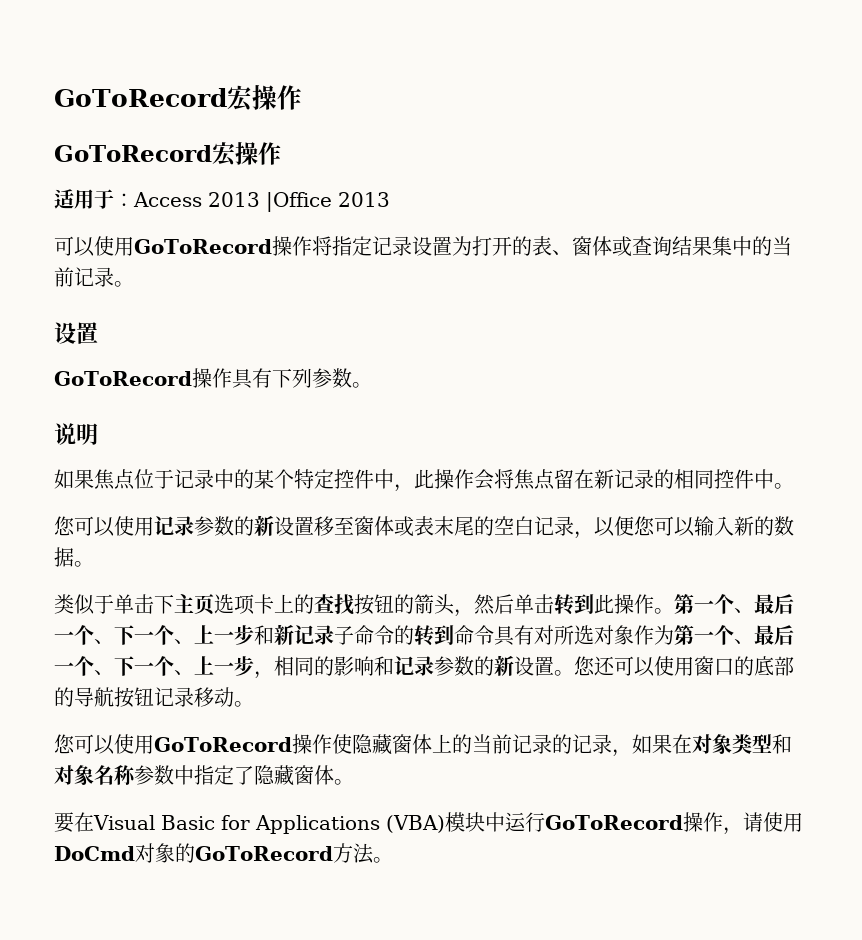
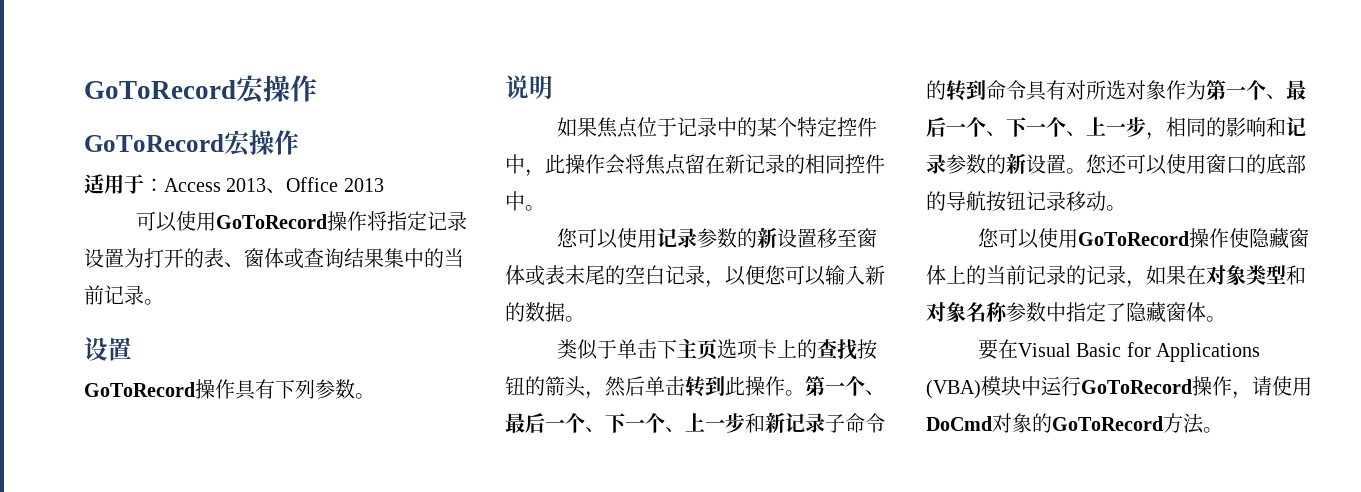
[266,192,332,212] |Office -> [266,177,339,193] 、Office

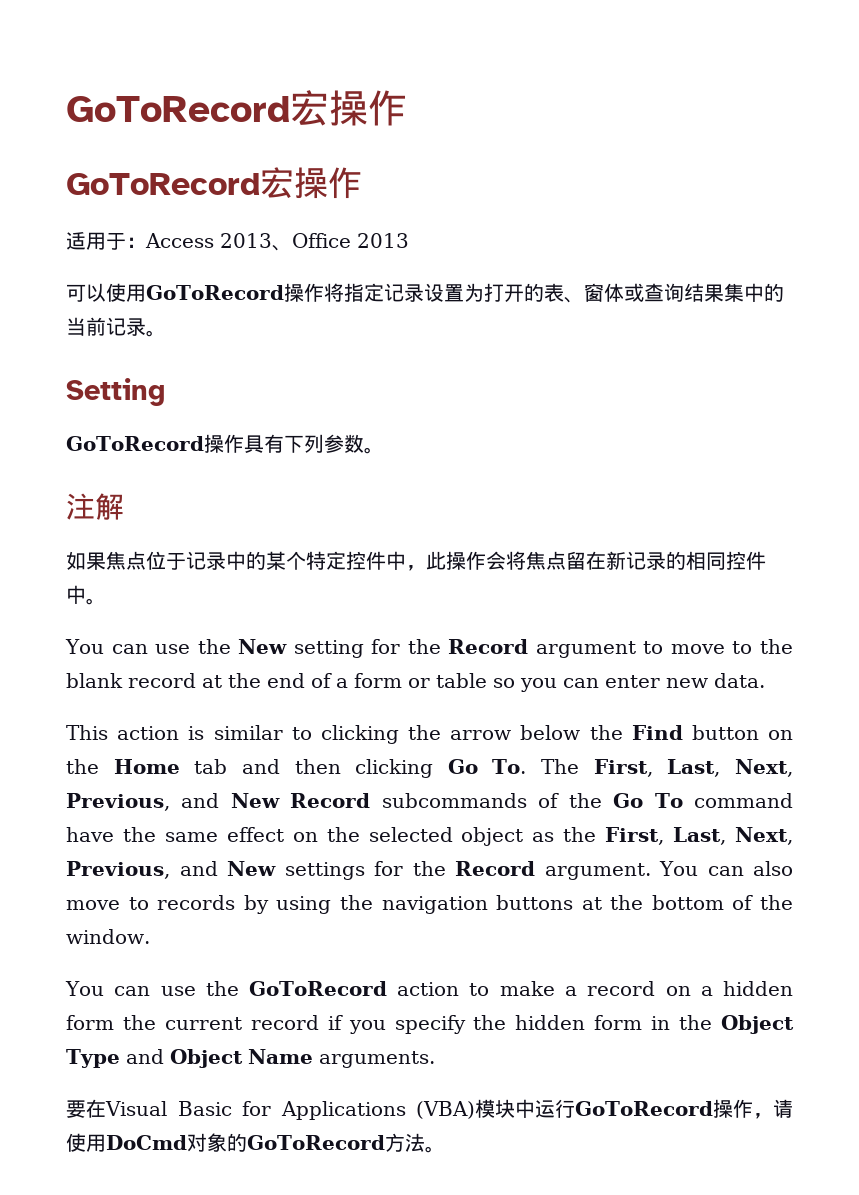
[84,337,132,361] 设置 -> [66,378,165,406] Setting
[505,75,553,99] 说明 -> [66,493,124,520] 注解
[556,227,877,249] [505,265,885,288] [505,302,585,322] [556,339,877,360] [505,376,885,399] [505,412,885,433] [926,80,1306,101] [926,117,1306,140] [926,153,1306,175] [926,191,1126,212] [977,228,1309,249] [926,265,1306,288] [926,302,1226,323] 您可以使用记录参数的新设置移至窗体或表末尾的空白记录，以便您可以输入新的数据。 // 类似于单击下主页选项卡上的查找按钮的箭头，然后单击转到此操作。第一个、最后一个、下一个、上一步和新记录子命令的转到命令具有对所选对象作为第一个、最后一个、下一个、上一步，相同的影响和记录参数的新设置。您还可以使用窗口的底部的导航按钮记录移动。 // 您可以使用GoToRecord操作使隐藏窗体上的当前记录的记录，如果在对象类型和对象名称参数中指定了隐藏窗体。 -> [65,639,793,658] [66,673,765,692] [66,725,793,744] [66,759,793,778] [66,793,793,811] [66,827,793,846] [66,861,793,880] [66,895,794,914] [66,929,150,944] [65,981,793,996] [66,1015,794,1034] [66,1049,435,1068] You can use the New setting for the Record argument to move to the blank record at the end of a form or table so you can enter new data. // This action is similar to clicking the arrow below the Find button on the Home tab and then clicking Go To. The First, Last, Next, Previous, and New Record subcommands of the Go To command have the same effect on the selected object as the First, Last, Next, Previous, and New settings for the Record argument. You can also move to records by using the navigation buttons at the bottom of the window. // You can use the GoToRecord action to make a record on a hidden form the current record if you specify the hidden form in the Object Type and Object Name arguments.

